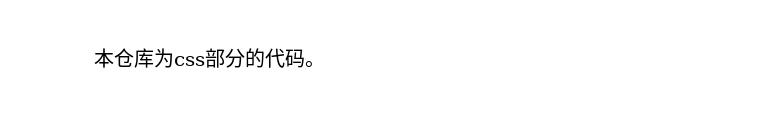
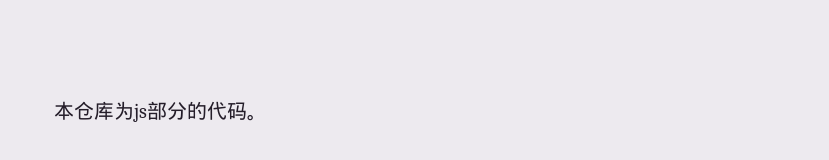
[174,56,205,66] css -> [133,103,147,122] js

